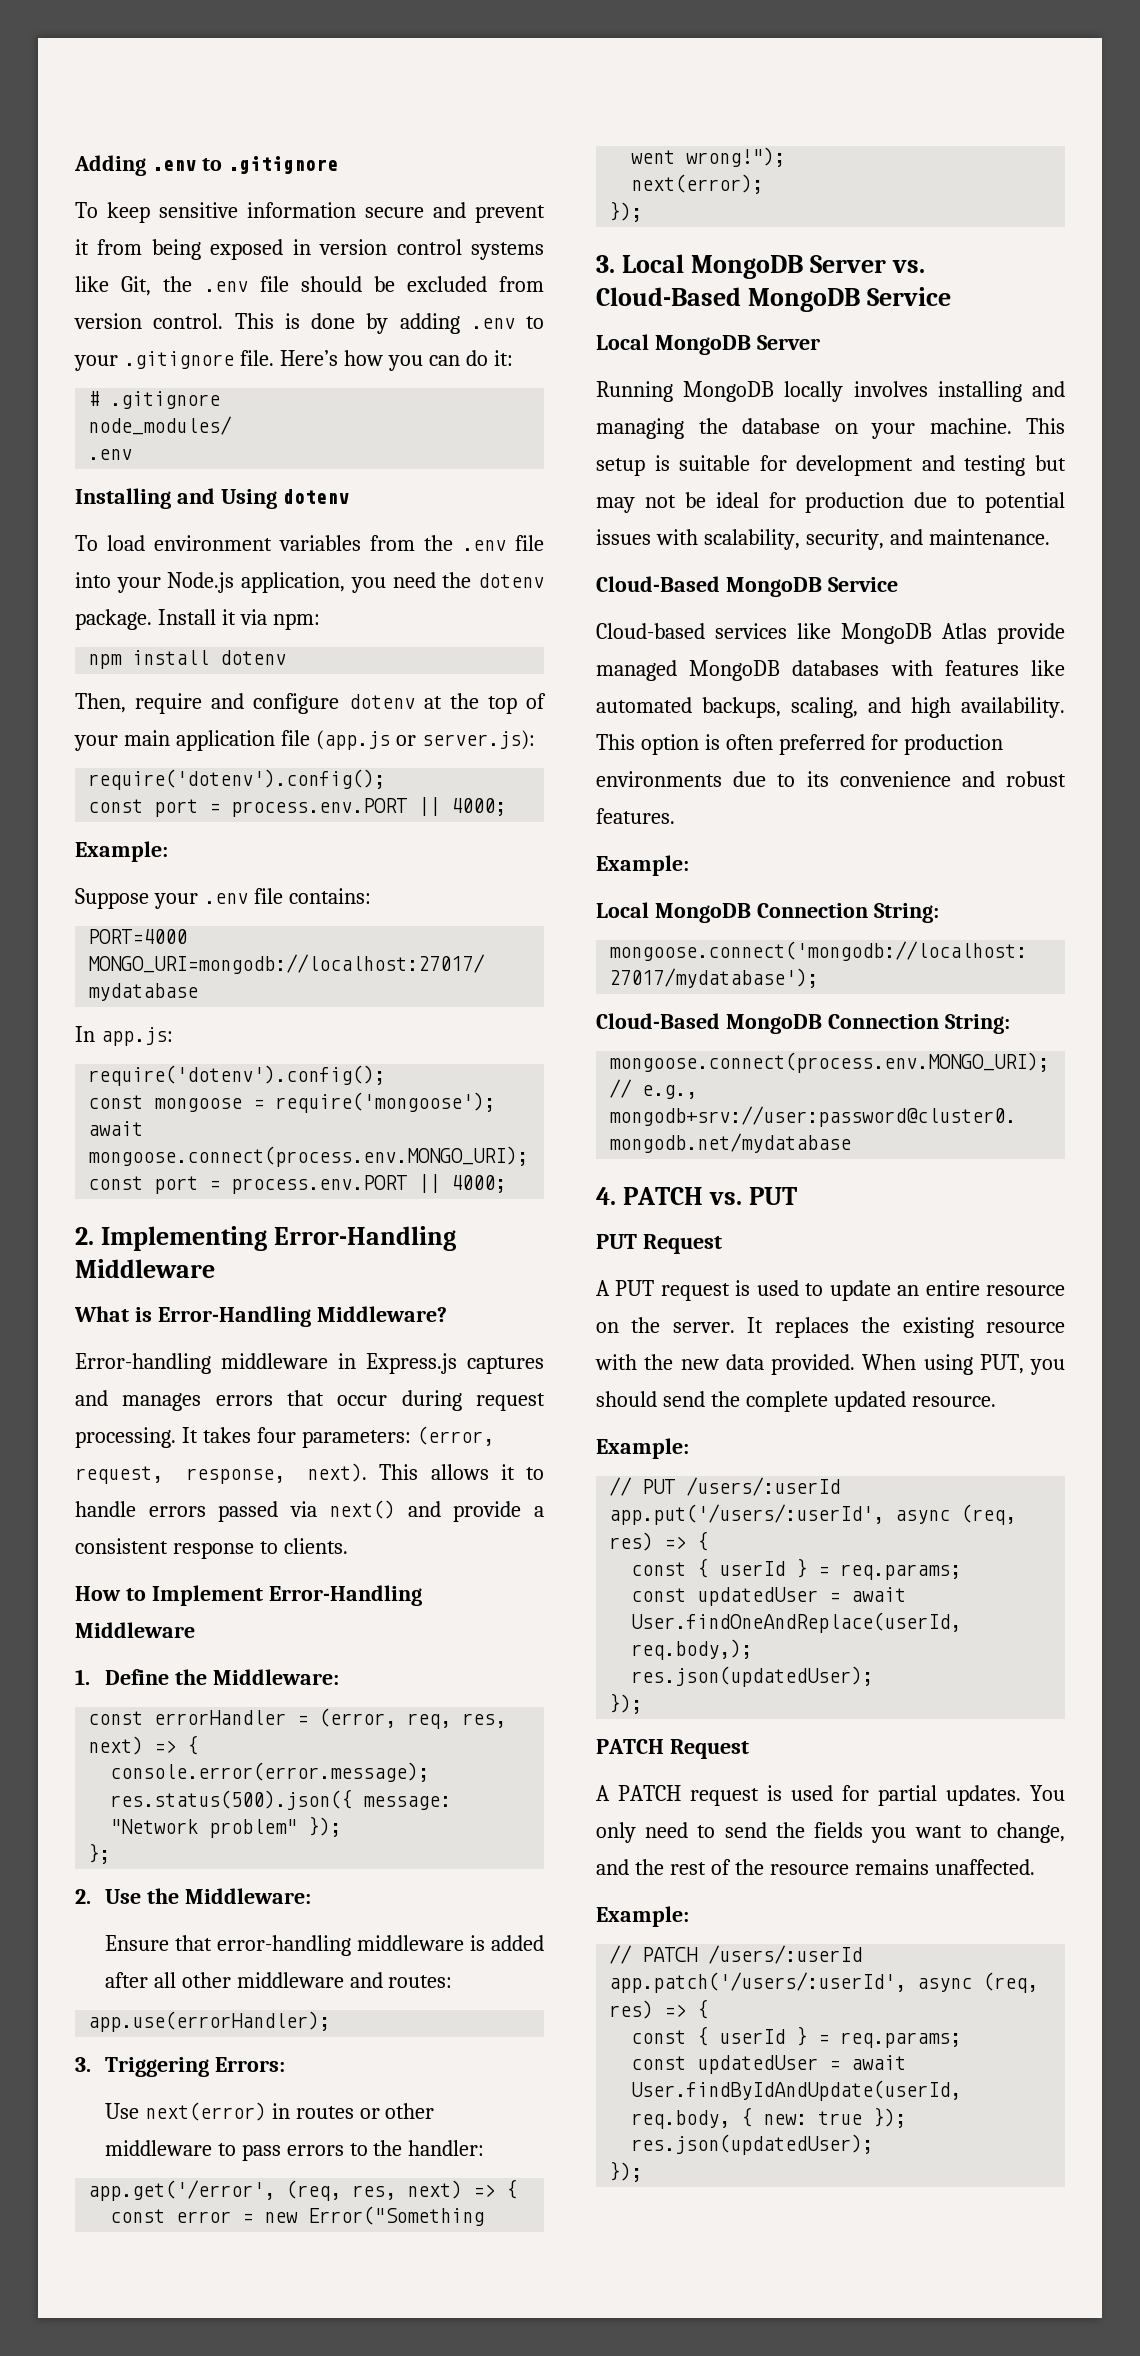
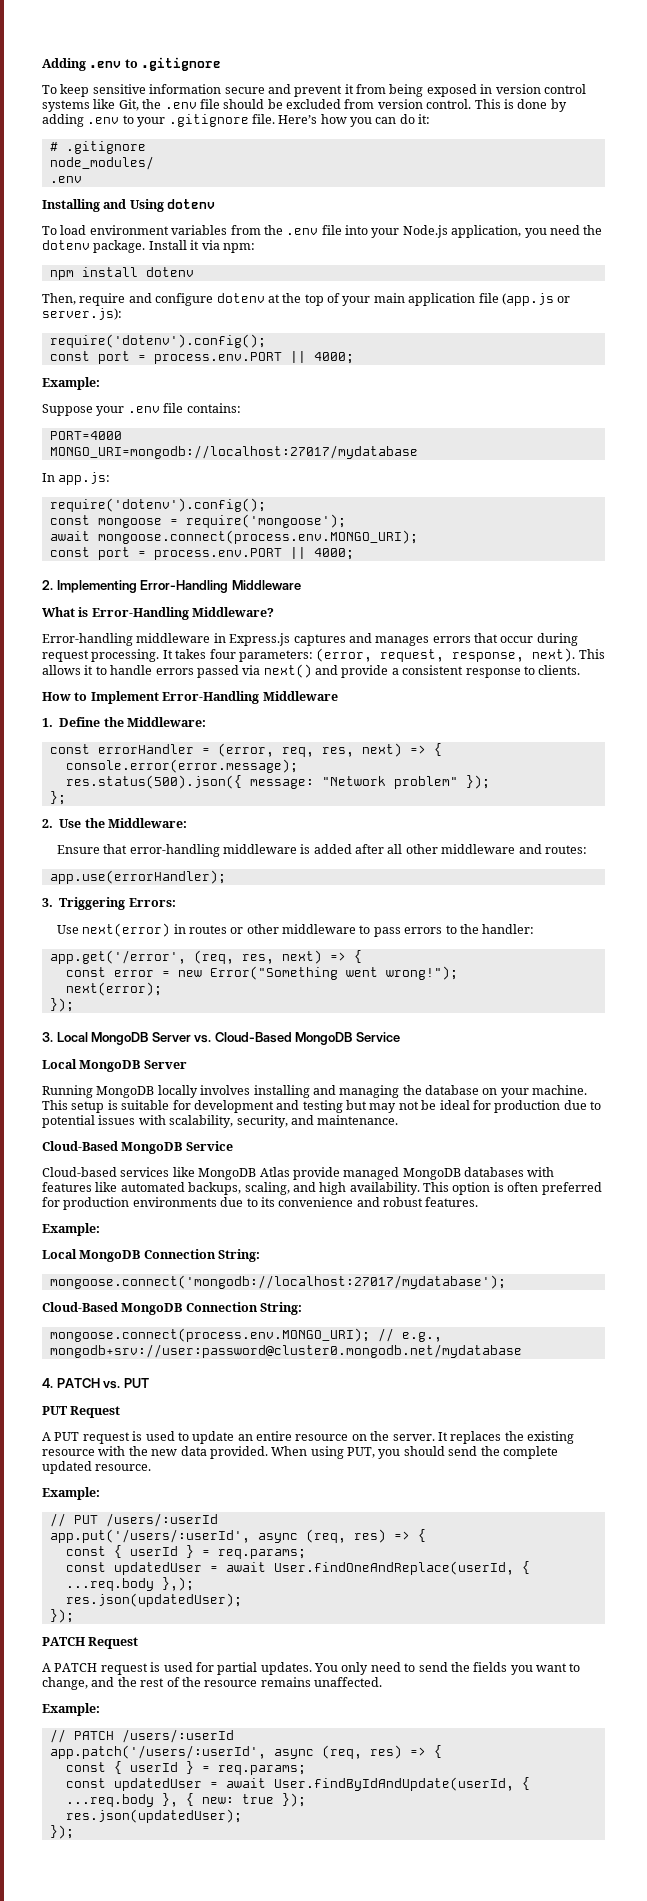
[631,1639,753,1660] req.body,); -> [521,1561,530,1574] [65,1577,194,1591] { ...req.body },);
[631,2110,731,2129] req.body, -> [521,1777,530,1790] [65,1793,178,1807] { ...req.body },

